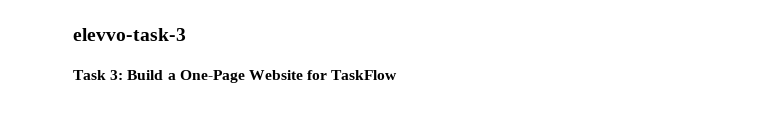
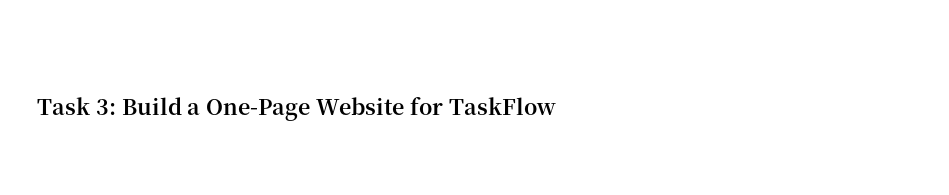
[73,28,186,41] elevvo-task-3 // -> (37, 106) none

